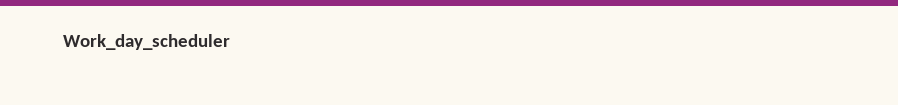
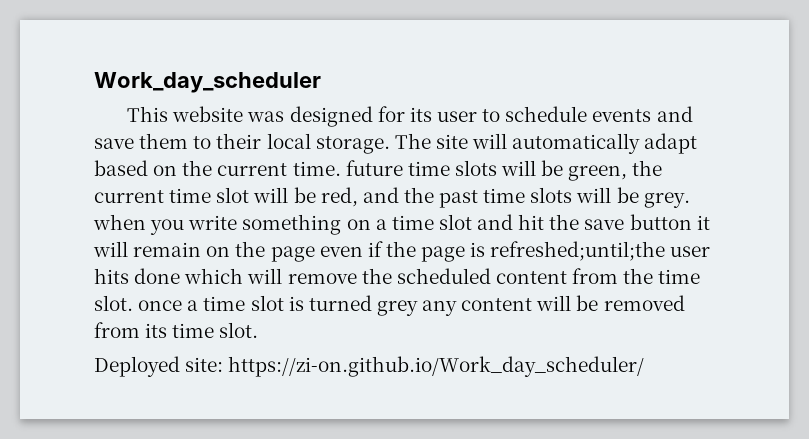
(230, 42) none -> [127,106,693,127] [94,133,698,154] [94,160,663,181] [94,187,690,208] [93,214,710,235] [93,241,711,262] [94,268,701,284] [94,295,685,316] [94,322,259,338] [94,356,645,377] // This website was designed for its user to schedule events and save them to their local storage. The site will automatically adapt based on the current time. future time slots will be green, the current time slot will be red, and the past time slots will be grey. when you write something on a time slot and hit the save button it will remain on the page even if the page is refreshed;until;the user hits done which will remove the scheduled content from the time slot. once a time slot is turned grey any content will be removed from its time slot. // Deployed site: https://zi-on.github.io/Work_day_scheduler/

